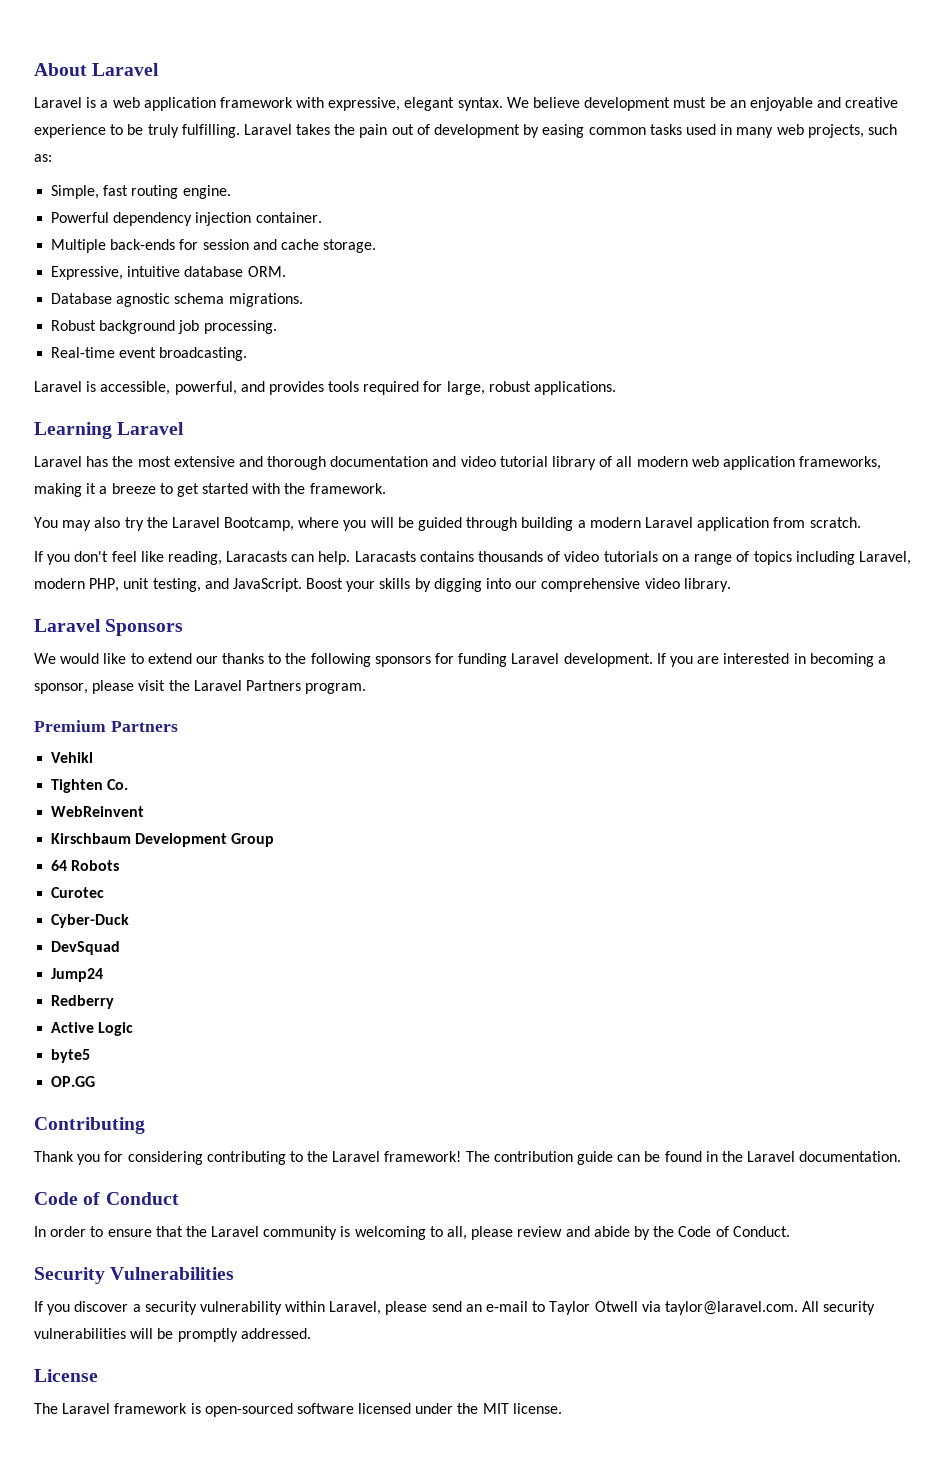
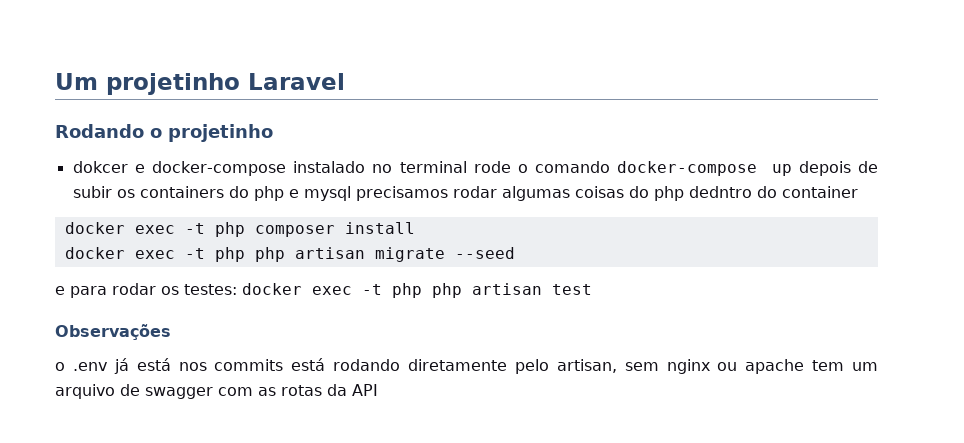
[34,63,160,76] [34,97,899,111] [34,124,897,138] [34,154,52,162] [51,185,231,199] [51,212,322,226] [51,239,377,253] [51,266,286,280] [51,293,303,307] [51,320,277,334] [51,347,248,361] [34,381,617,395] [34,422,185,439] [34,456,882,470] [34,483,386,497] [34,517,861,531] [34,551,911,565] [34,578,731,592] [34,619,184,636] [34,653,886,667] [34,680,367,694] [34,720,178,732] [51,752,94,763] [51,779,129,793] [51,806,145,817] [51,833,275,847] [51,860,120,871] [51,887,105,898] [51,914,130,928] [51,941,121,955] [51,968,104,982] [51,995,115,1009] [51,1022,134,1036] [51,1049,91,1063] [51,1076,96,1087] [34,1117,145,1134] [34,1151,902,1165] [34,1192,179,1205] [34,1226,790,1240] [34,1267,235,1284] [34,1301,876,1315] [34,1328,311,1342] [34,1369,98,1382] [34,1403,562,1417] About Laravel // Laravel is a web application framework with expressive, elegant syntax. We believe development must be an enjoyable and creative experience to be truly fulfilling. Laravel takes the pain out of development by easing common tasks used in many web projects, such as: // Simple, fast routing engine. // Powerful dependency injection container. // Multiple back-ends for session and cache storage. // Expressive, intuitive database ORM. // Database agnostic schema migrations. // Robust background job processing. // Real-time event broadcasting. // Laravel is accessible, powerful, and provides tools required for large, robust applications. // Learning Laravel // Laravel has the most extensive and thorough documentation and video tutorial library of all modern web application frameworks, making it a breeze to get started with the framework. // You may also try the Laravel Bootcamp, where you will be guided through building a modern Laravel application from scratch. // If you don't feel like reading, Laracasts can help. Laracasts contains thousands of video tutorials on a range of topics including Laravel, modern PHP, unit testing, and JavaScript. Boost your skills by digging into our comprehensive video library. // Laravel Sponsors // We would like to extend our thanks to the following sponsors for funding Laravel development. If you are interested in becoming a sponsor, please visit the Laravel Partners program. // Premium Partners // Vehikl // Tighten Co. // WebReinvent // Kirschbaum Development Group // 64 Robots // Curotec // Cyber-Duck // DevSquad // Jump24 // Redberry // Active Logic // byte5 // OP.GG // Contributing // Thank you for considering contributing to the Laravel framework! The contribution guide can be found in the Laravel documentation. // Code of Conduct // In order to ensure that the Laravel community is welcoming to all, please review and abide by the Code of Conduct. // Security Vulnerabilities // If you discover a security vulnerability within Laravel, please send an e-mail to Taylor Otwell via taylor@laravel.com. All security vulnerabilities will be promptly addressed. // License // The Laravel framework is open-sourced software licensed under the MIT license. -> [55,73,345,95] [55,124,273,142] [72,161,879,176] [72,186,858,201] [64,222,415,237] [64,247,515,262] [55,283,592,298] [55,324,171,340] [55,358,878,374] [55,384,378,399] Um projetinho Laravel // Rodando o projetinho // dokcer e docker-compose instalado no terminal rode o comando docker-compose up depois de subir os containers do php e mysql precisamos rodar algumas coisas do php dedntro do container // docker exec -t php composer install // docker exec -t php php artisan migrate --seed // e para rodar os testes: docker exec -t php php artisan test // Observações // o .env já está nos commits está rodando diretamente pelo artisan, sem nginx ou apache tem um arquivo de swagger com as rotas da API

